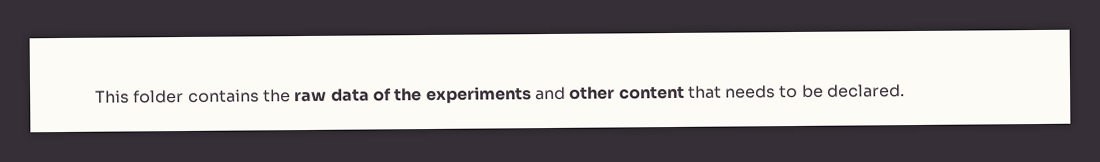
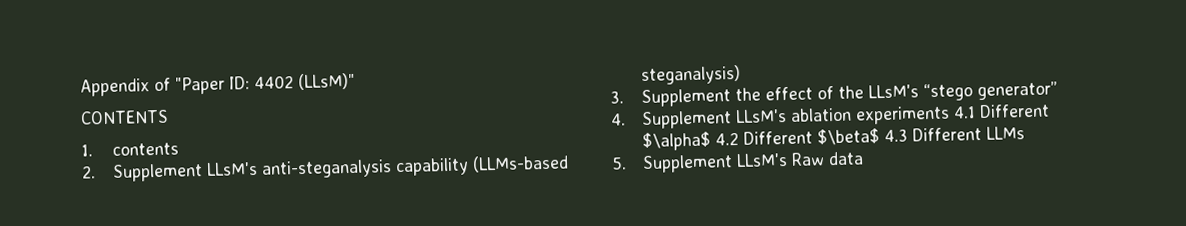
[95,84,906,105] This folder contains the raw data of the experiments and other content that needs to be declared. -> [80,72,355,97] [80,109,169,125] [81,142,180,157] [81,154,570,182] [641,64,742,85] [610,81,1059,107] [611,103,1051,129] [642,126,1026,151] [611,151,865,173] Appendix of "Paper ID: 4402 (LLsM)" // CONTENTS // 1. contents // 2. Supplement LLsM's anti-steganalysis capability (LLMs-based steganalysis) // 3. Supplement the effect of the LLsM's “stego generator” // 4. Supplement LLsM's ablation experiments 4.1 Different $\alpha$ 4.2 Different $\beta$ 4.3 Different LLMs // 5. Supplement LLsM's Raw data

